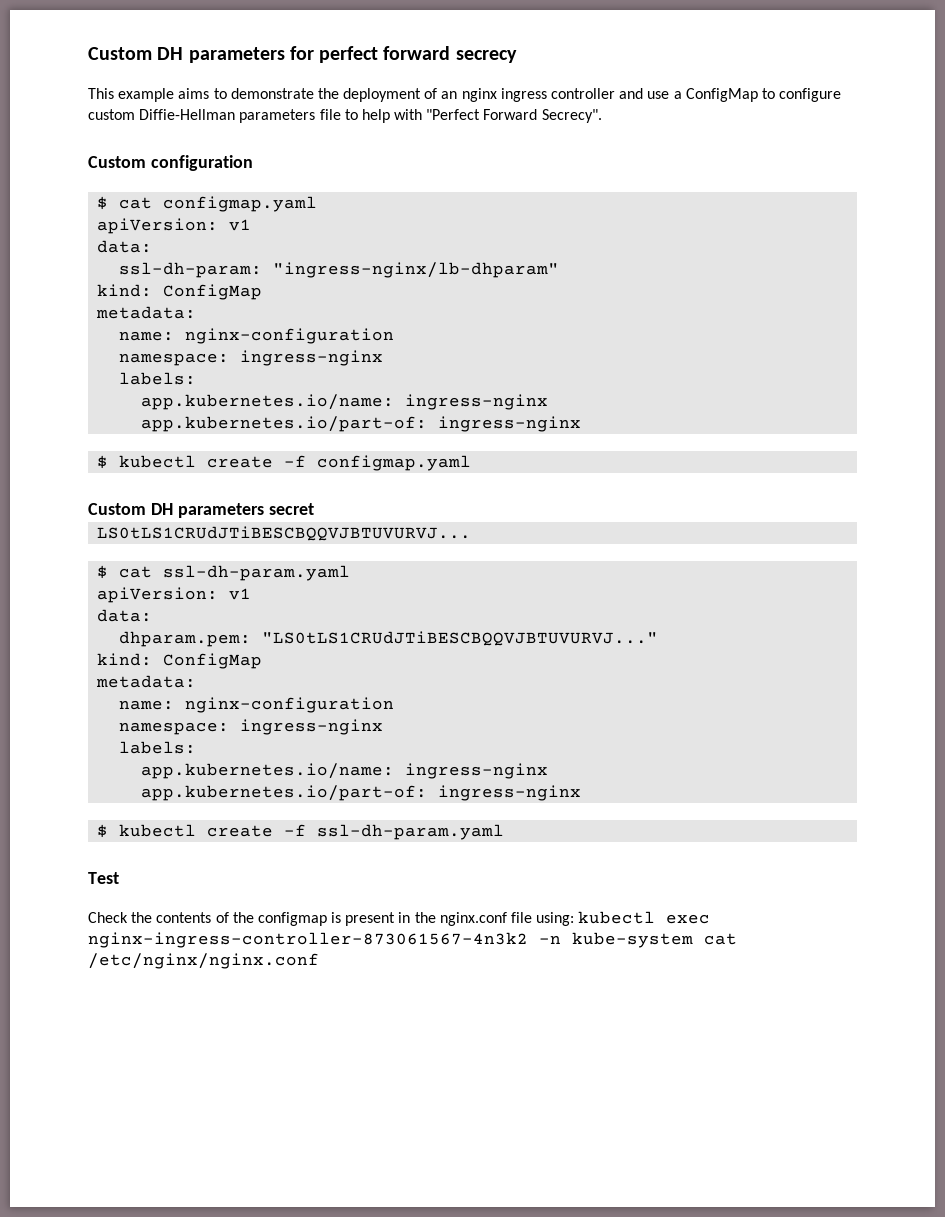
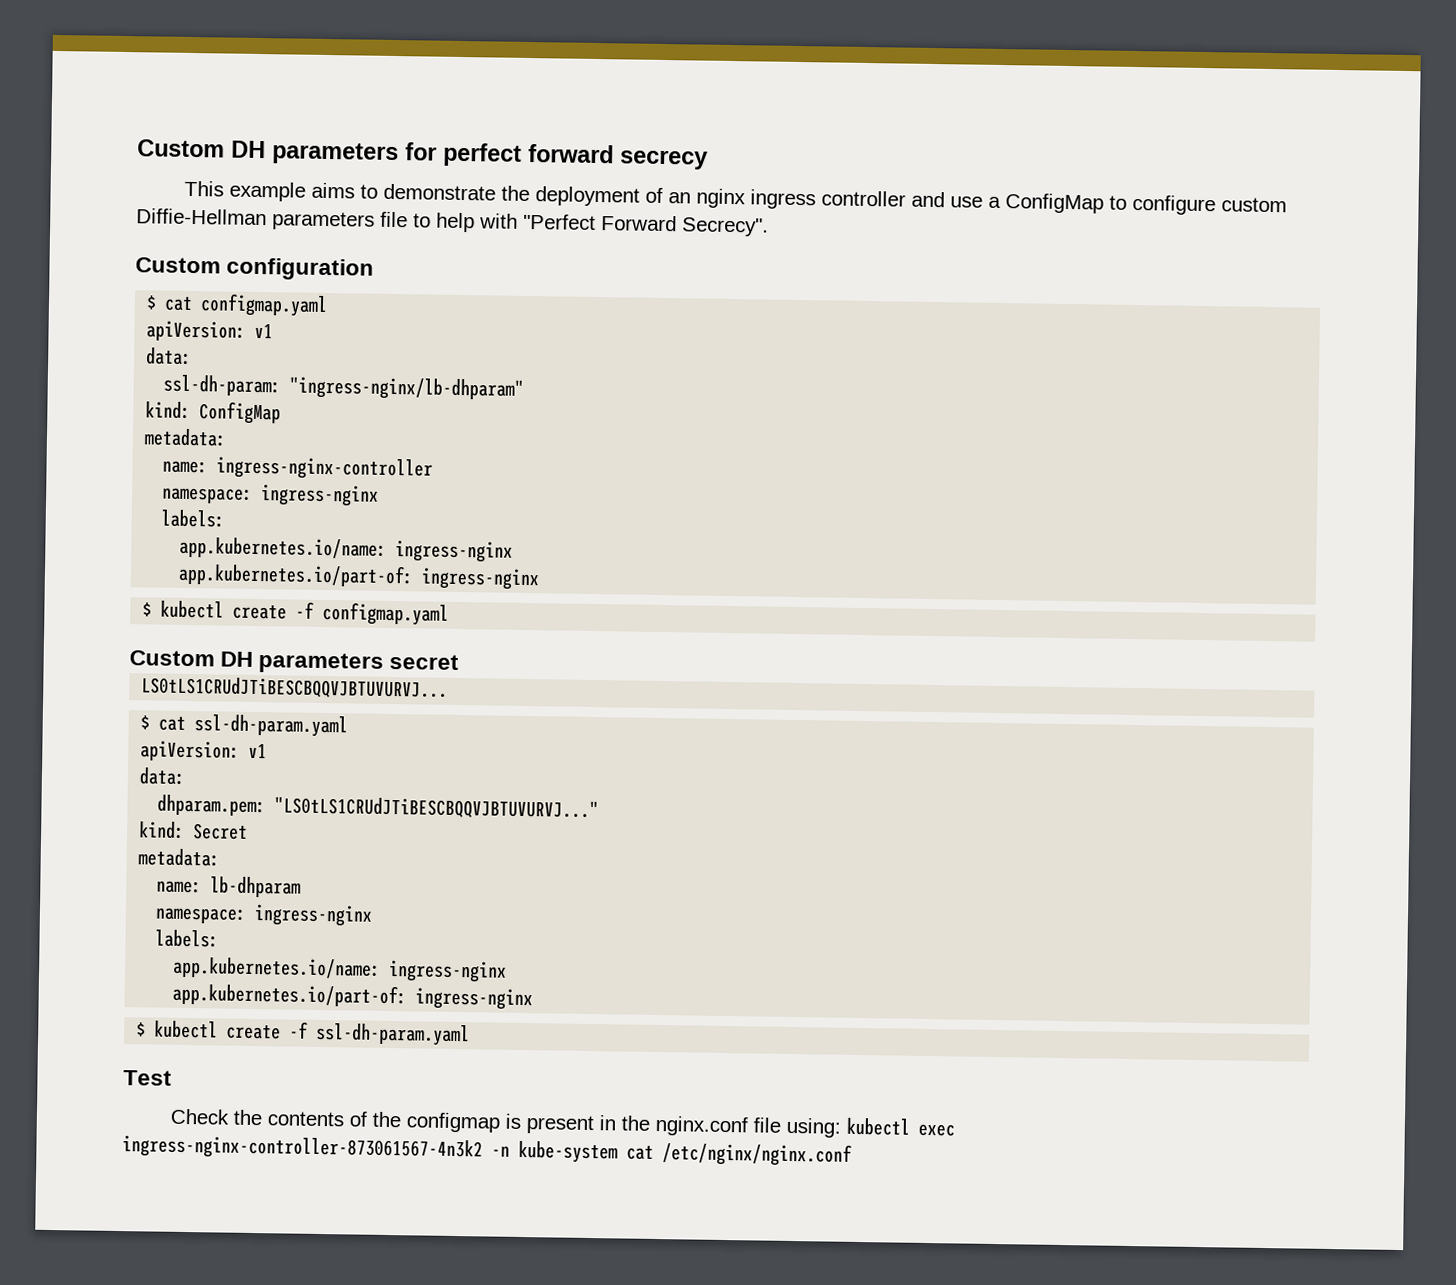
[185,328,395,344] nginx-configuration -> [216,456,434,481] ingress-nginx-controller
[163,653,263,669] [96,675,197,688] [119,697,395,713] ConfigMap // metadata: // name: nginx-configuration -> [193,823,249,840] [138,848,221,867] [156,876,302,898] Secret // metadata: // name: lb-dhparam
[88,932,528,948] nginx-ingress-controller-873061567-4n3k2 -> [122,1135,483,1162] ingress-nginx-controller-873061567-4n3k2

